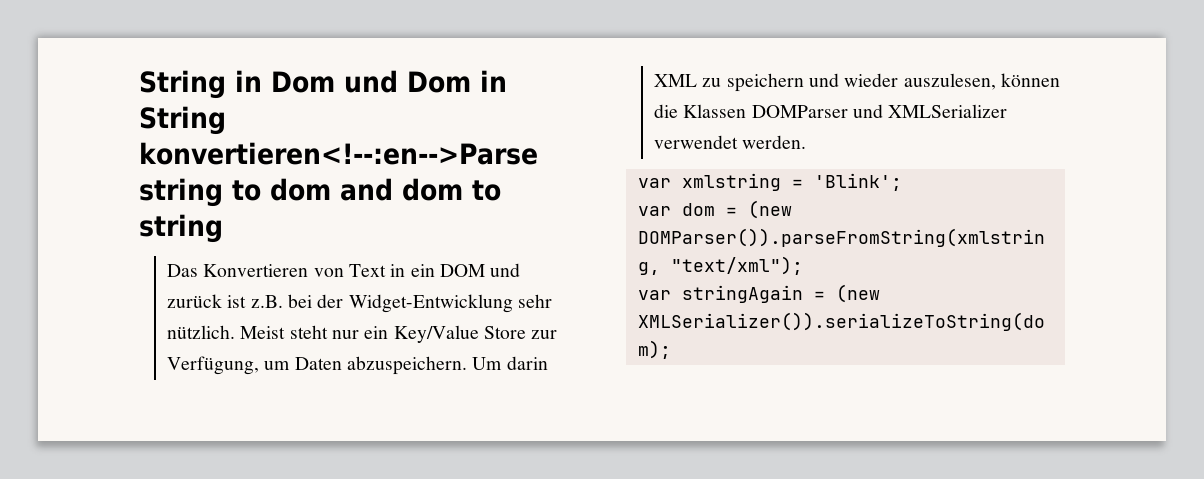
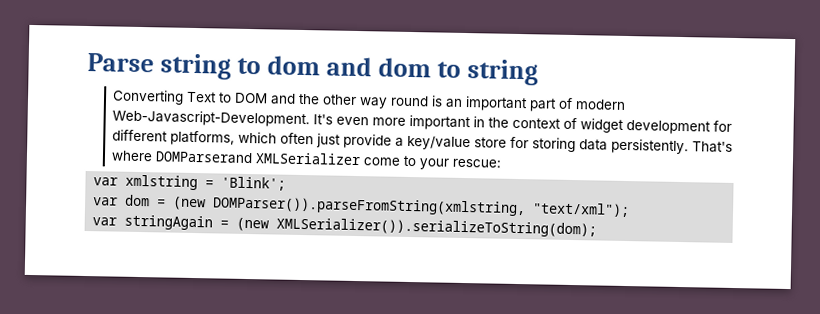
[139,70,507,99] [139,106,226,135] [139,142,538,165] String in Dom und Dom in String konvertieren<!--:en-->Parse -> [87,53,154,73] Parse
[167,263,521,277] [167,294,552,313] [167,325,558,343] [167,356,548,375] [654,73,1060,92] [654,104,1008,118] [654,135,807,149] Das Konvertieren von Text in ein DOM und zurück ist z.B. bei der Widget-Entwicklung sehr nützlich. Meist steht nur ein Key/Value Store zur Verfügung, um Daten abzuspeichern. Um darin XML zu speichern und wieder auszulesen, können die Klassen DOMParser und XMLSerializer verwendet werden. -> [112,89,627,112] [112,109,733,135] [112,129,734,155] [111,150,502,170] Converting Text to DOM and the other way round is an important part of modern Web-Javascript-Development. It's even more important in the context of widget development for different platforms, which often just provide a key/value store for storing data persistently. That's where DOMParserand XMLSerializer come to your rescue:

